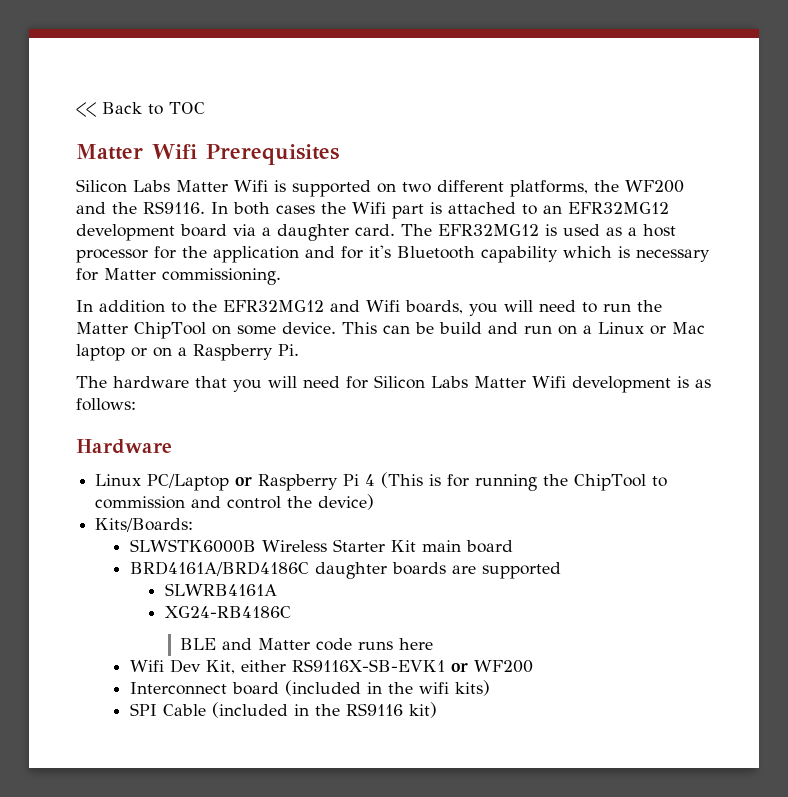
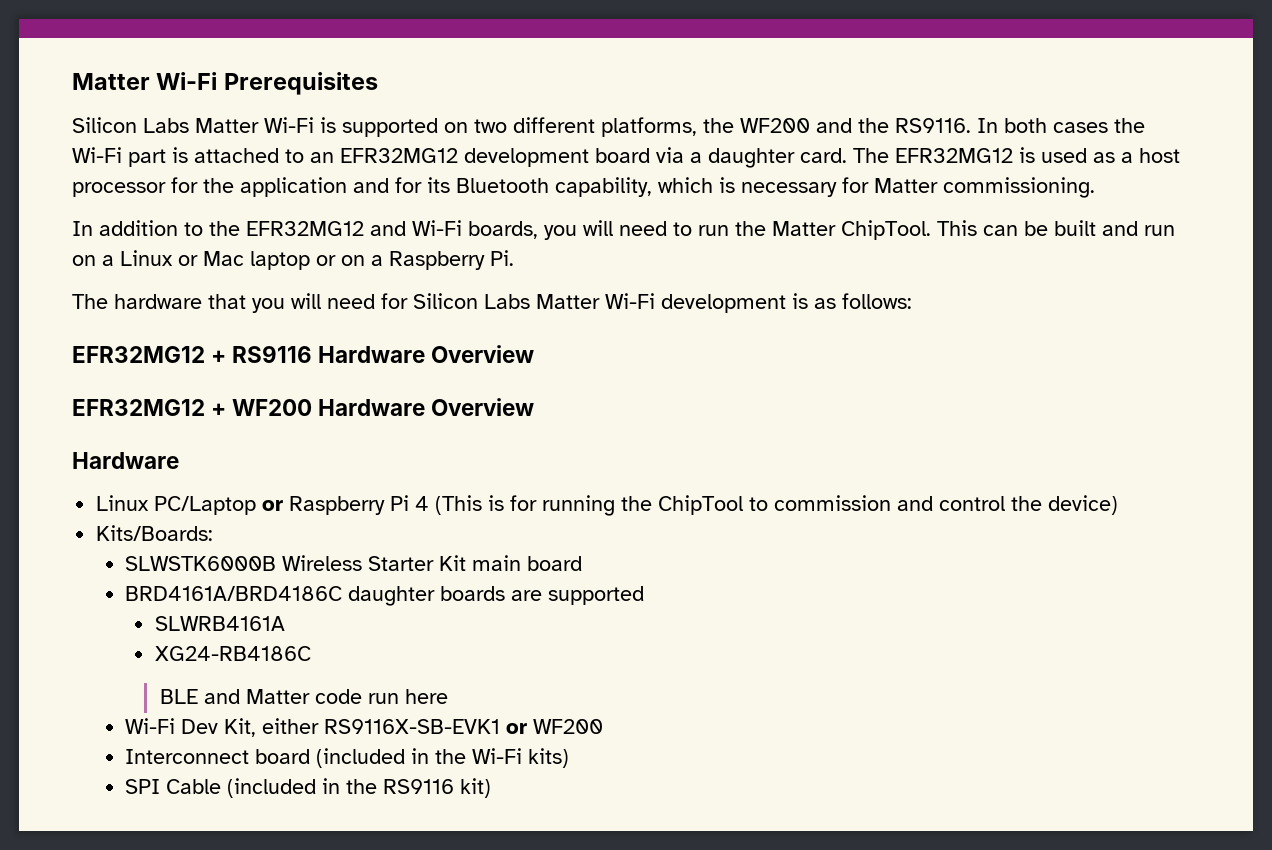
[76,102,205,117] [76,144,197,160] << Back to TOC // Matter Wifi -> [72,72,218,90] Matter Wi-Fi
[234,180,268,192] Wifi -> [264,117,314,133] Wi-Fi
[352,202,386,214] Wifi -> [72,147,122,163] Wi-Fi
[369,245,558,263] it's Bluetooth capability -> [427,177,652,197] its Bluetooth capability,
[366,300,400,312] Wifi -> [412,220,462,236] Wi-Fi
[134,322,336,339] ChipTool on some device. -> [841,220,931,240] ChipTool.
[438,322,482,334] build -> [1054,220,1096,236] built
[532,376,566,388] Wifi -> [605,293,655,309] Wi-Fi
(136, 404) none -> [72,345,535,363] [72,398,535,416] // EFR32MG12 + RS9116 Hardware Overview // EFR32MG12 + WF200 Hardware Overview
[358,641,394,650] runs -> [367,693,399,704] run
[129,660,164,672] Wifi -> [125,718,176,734] Wi-Fi
[418,682,449,694] wifi -> [472,748,523,764] Wi-Fi

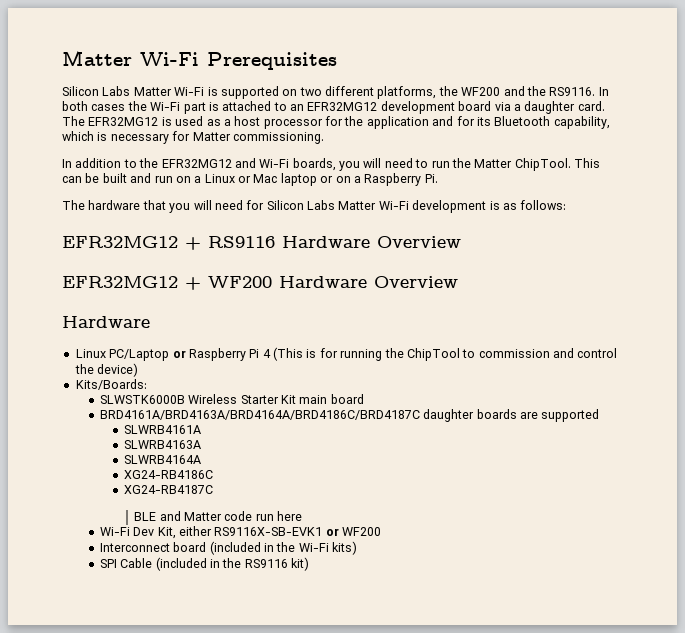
[125,586,343,601] BRD4161A/BRD4186C -> [99,410,420,420] BRD4161A/BRD4163A/BRD4164A/BRD4186C/BRD4187C
(285, 623) none -> [123,440,201,449] [123,455,201,464] // SLWRB4163A // SLWRB4164A
(311, 653) none -> [123,485,213,494] // XG24-RB4187C

